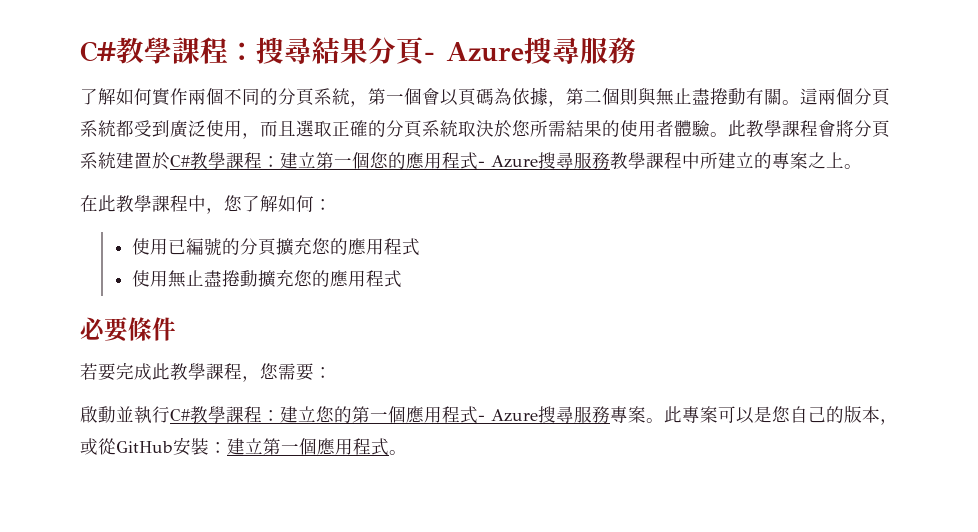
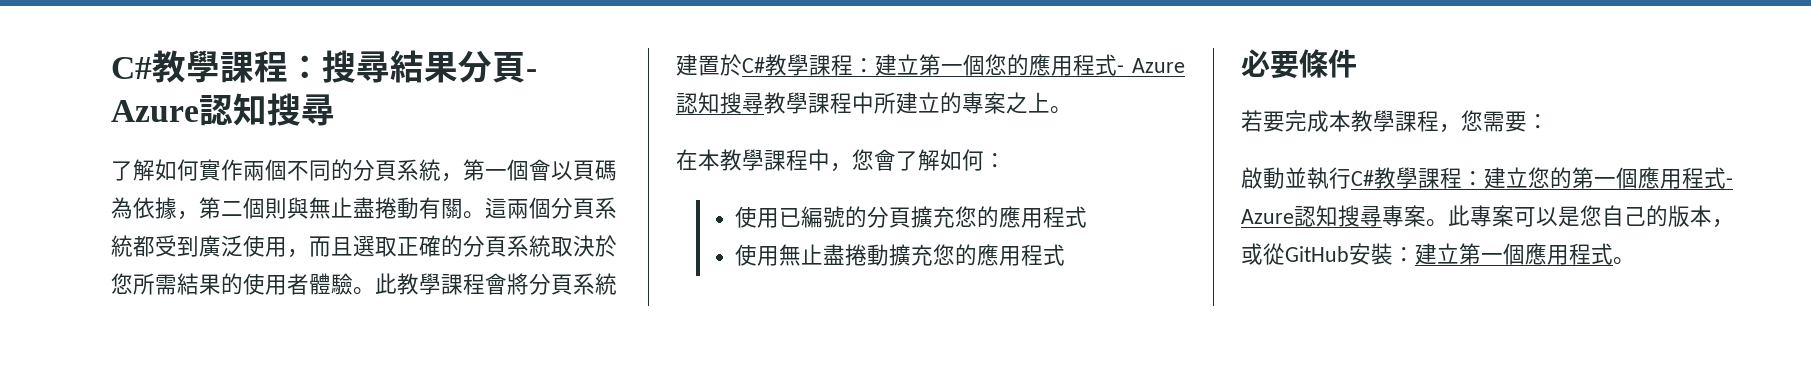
[524,37,636,64] 搜尋服務 -> [199,93,335,126] 認知搜尋
[538,152,610,169] 搜尋服務 -> [676,92,764,114] 認知搜尋
[98,195,116,212] 此 -> [698,149,720,171] 本
(242, 203) none -> [874,149,896,171] 會
[152,363,170,380] 此 -> [1329,110,1351,132] 本
[538,406,610,423] 搜尋服務 -> [1294,205,1382,227] 認知搜尋

